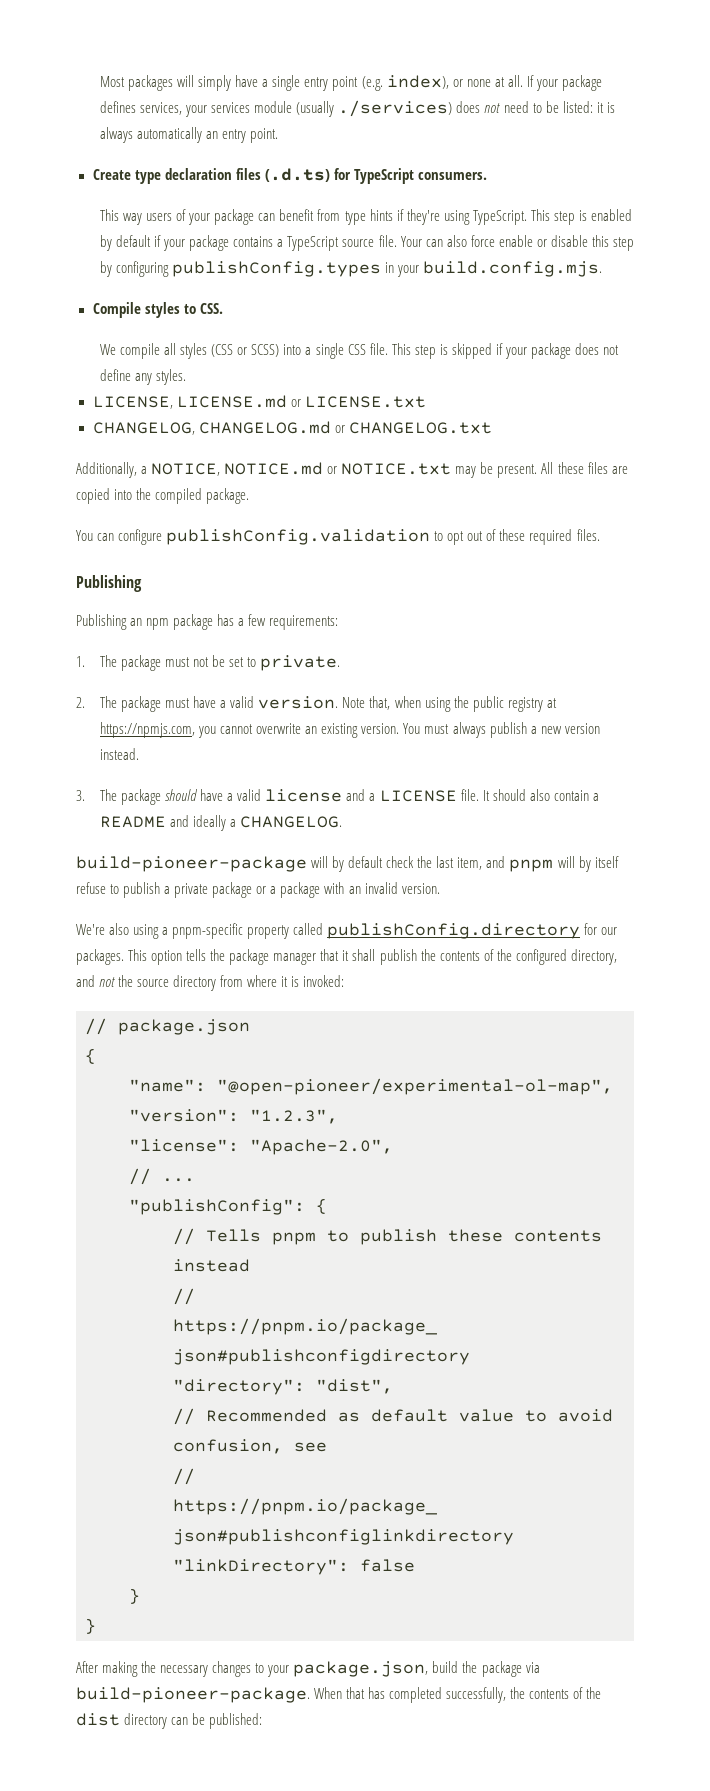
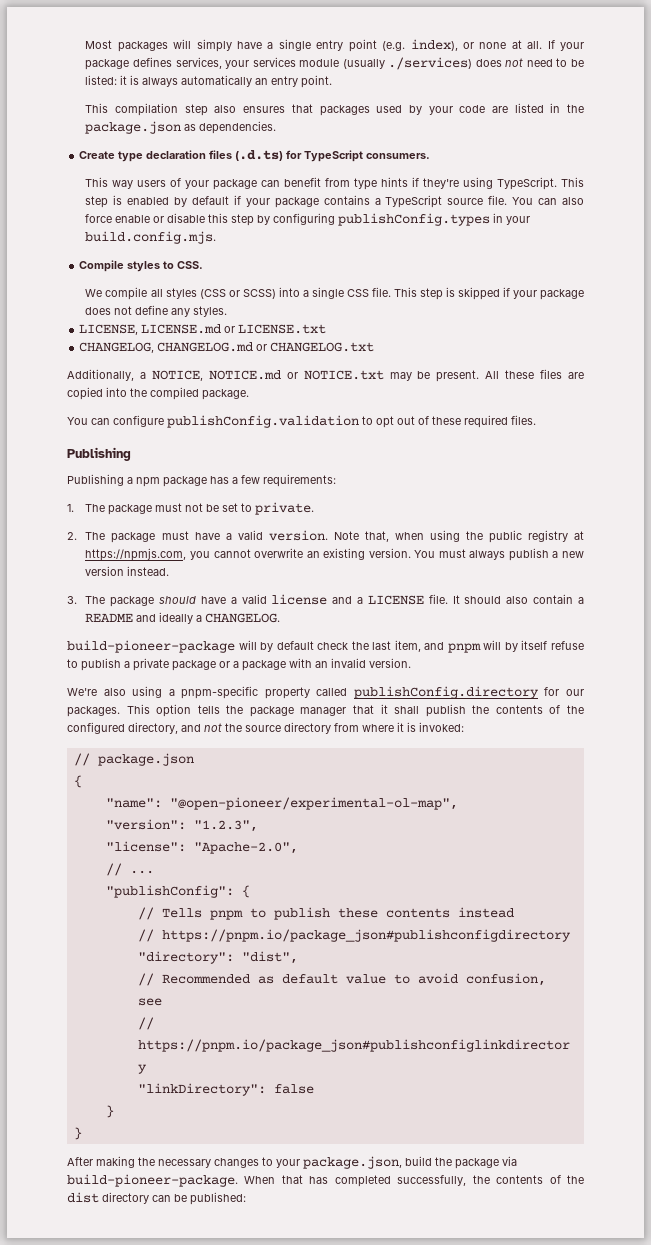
(279, 135) none -> [85,103,584,116] [85,121,277,134] // This compilation step also ensures that packages used by your code are listed in the package.json as dependencies.
[400,236,422,247] Your -> [512,197,534,205] You
[130,618,143,626] an -> [127,477,133,484] a

